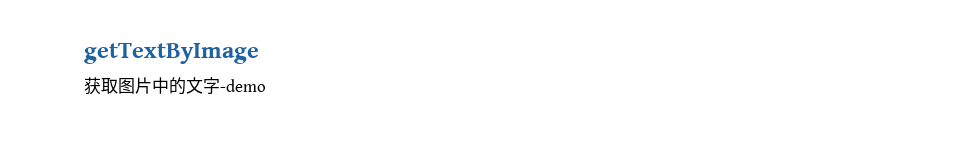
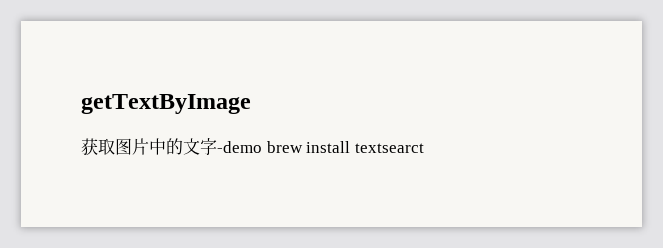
(266, 85) none -> [266,141,424,153] brew install textsearct

